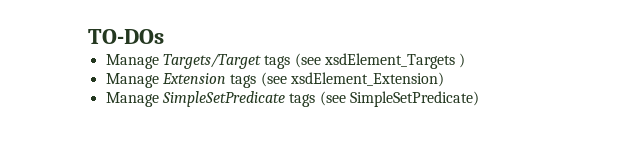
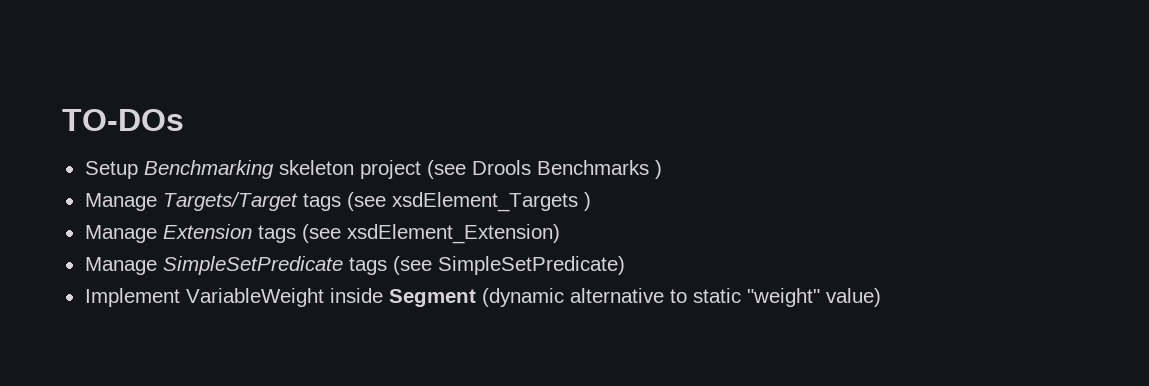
(164, 36) none -> [84,160,662,179] // Setup Benchmarking skeleton project (see Drools Benchmarks )
(479, 99) none -> [84,288,881,307] // Implement VariableWeight inside Segment (dynamic alternative to static "weight" value)

